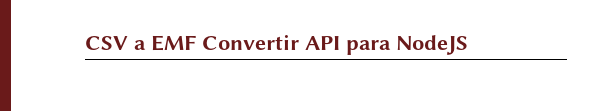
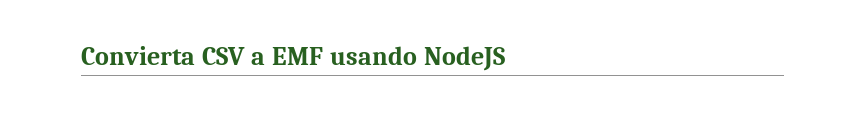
(85, 43) none -> [81,46,195,65] Convierta
[202,34,391,55] Convertir API para -> [330,46,418,65] usando

